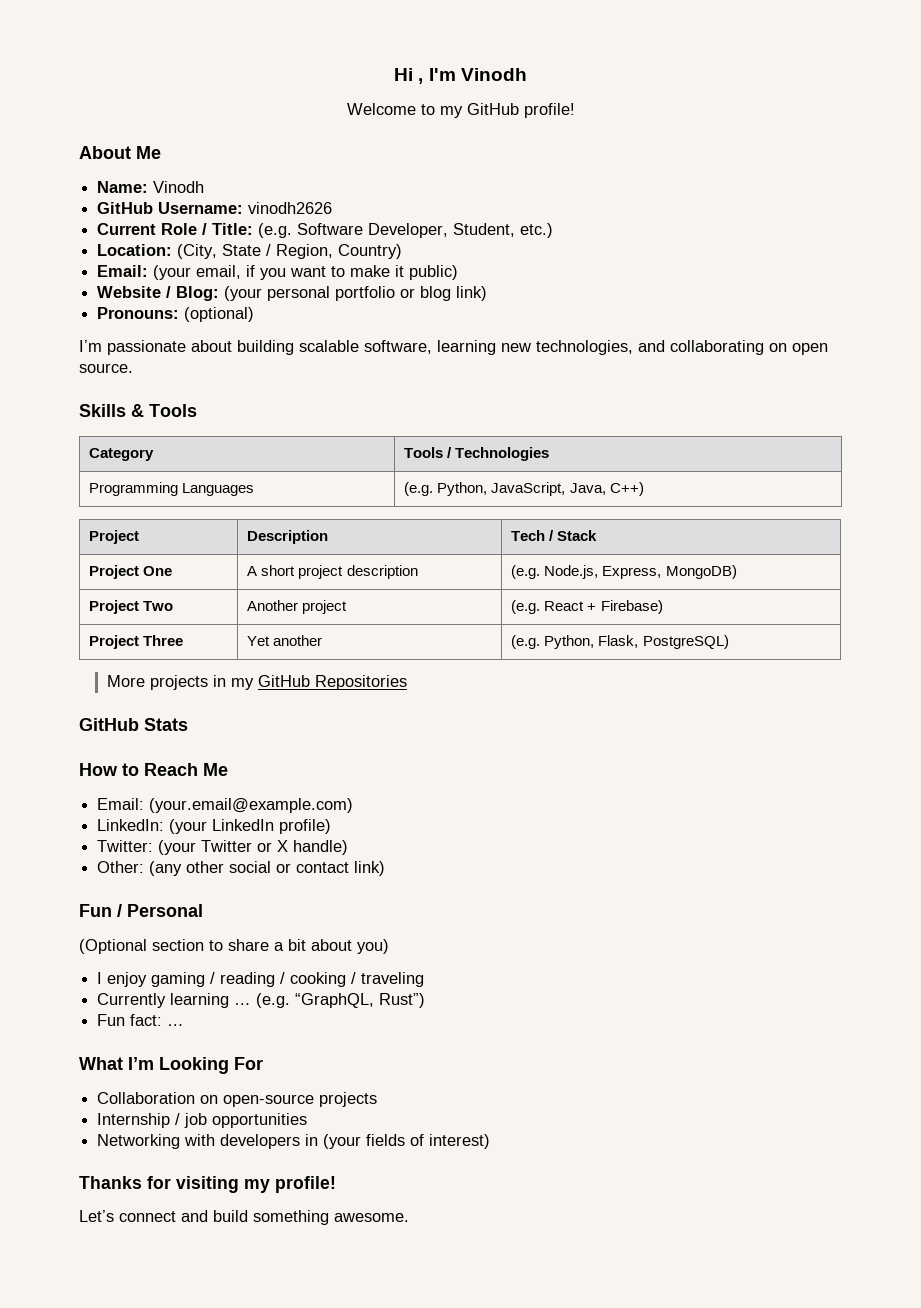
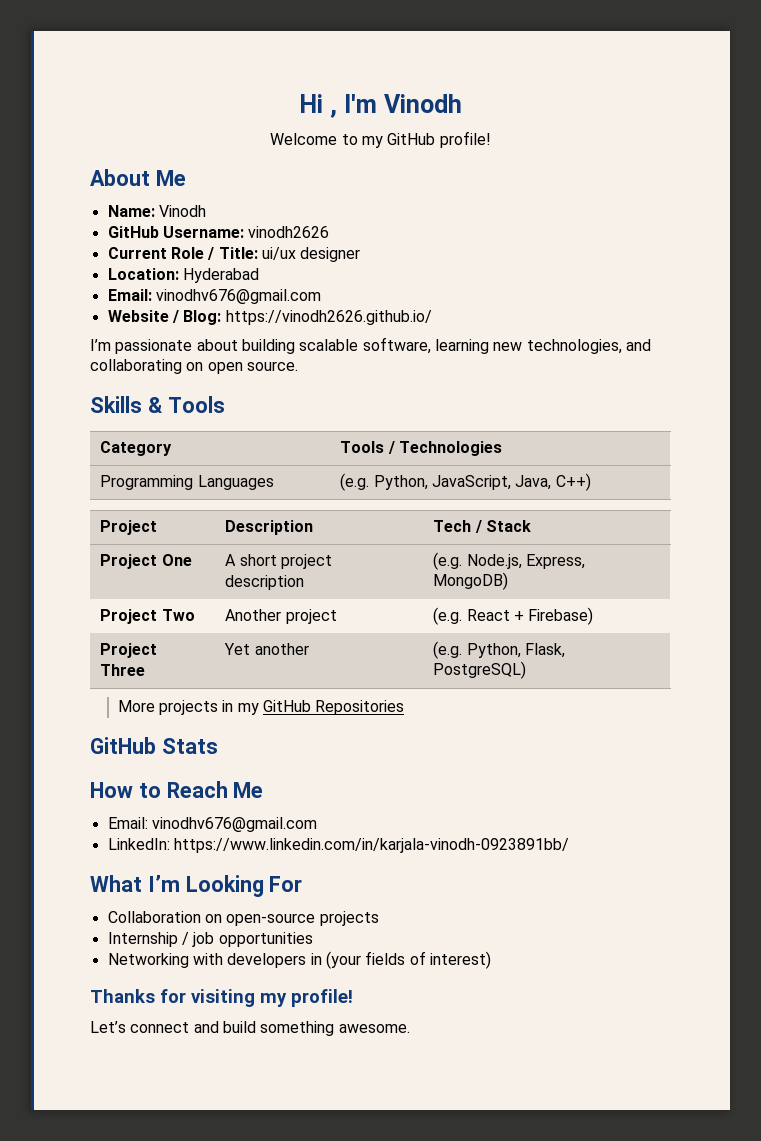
[258,223,554,238] [97,244,403,259] [97,265,459,280] [97,286,488,301] [97,307,255,322] (e.g. Software Developer, Student, etc.) // Location: (City, State / Region, Country) // Email: (your email, if you want to make it public) // Website / Blog: (your personal portfolio or blog link) // Pronouns: (optional) -> [261,247,361,262] [107,268,259,283] [107,289,321,304] [107,310,432,325] ui/ux designer // Location: Hyderabad // Email: vinodhv676@gmail.com // Website / Blog: https://vinodh2626.github.io/
[149,798,354,813] (your.email@example.com) -> [151,817,317,832] vinodhv676@gmail.com
[169,819,332,834] [97,840,349,855] [97,861,386,876] [79,904,203,917] [79,939,389,954] [97,972,425,987] [97,993,426,1008] [97,1014,185,1026] (your LinkedIn profile) // Twitter: (your Twitter or X handle) // Other: (any other social or contact link) // Fun / Personal // (Optional section to share a bit about you) // I enjoy gaming / reading / cooking / traveling // Currently learning … (e.g. “GraphQL, Rust”) // Fun fact: … -> [173,838,569,853] https://www.linkedin.com/in/karjala-vinodh-0923891bb/

